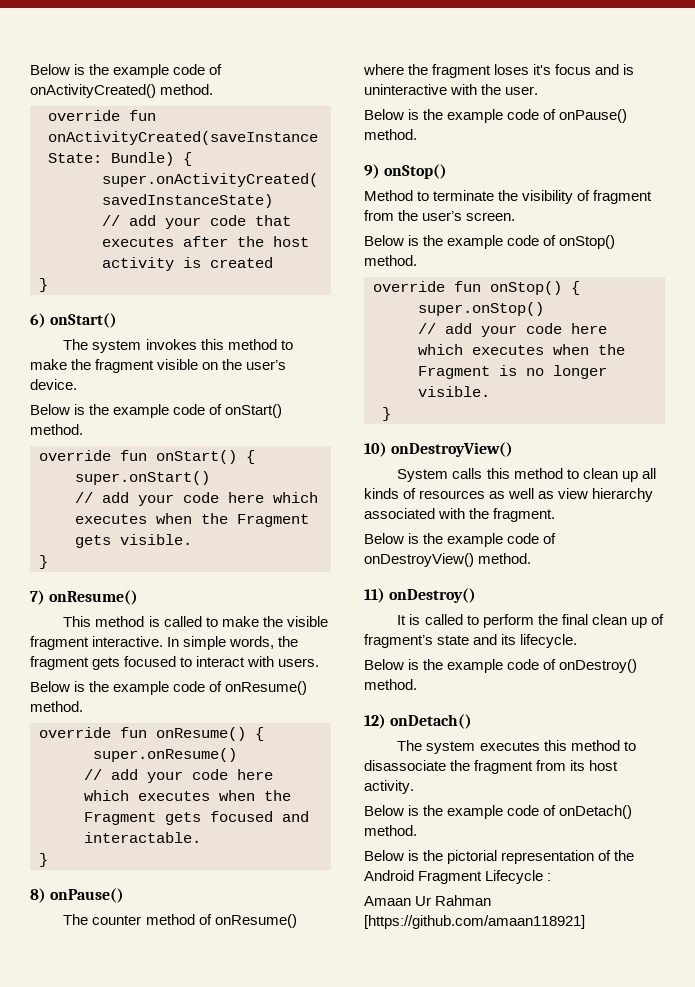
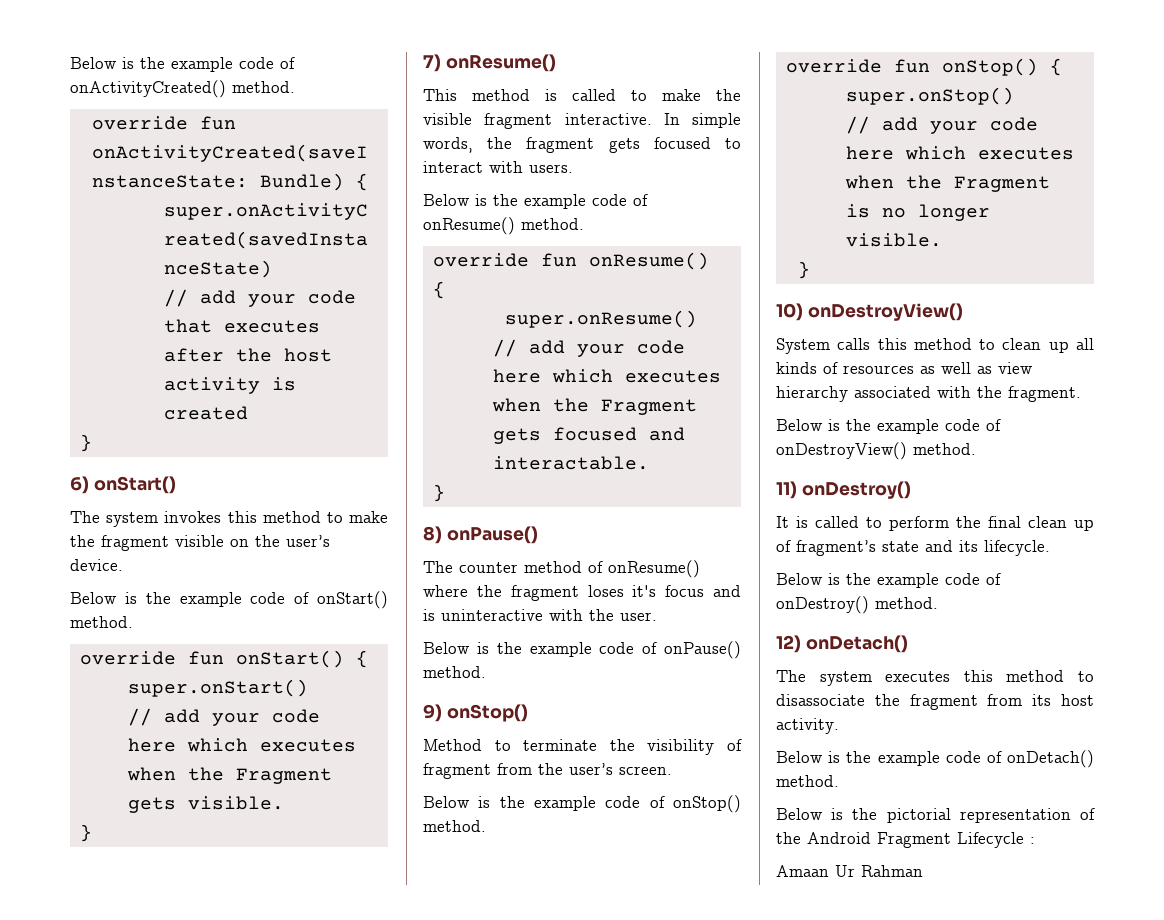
[364,915,585,929] [https://github.com/amaan118921] -> (923, 871) none

